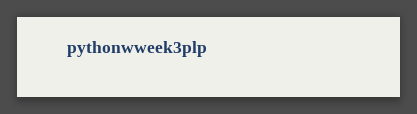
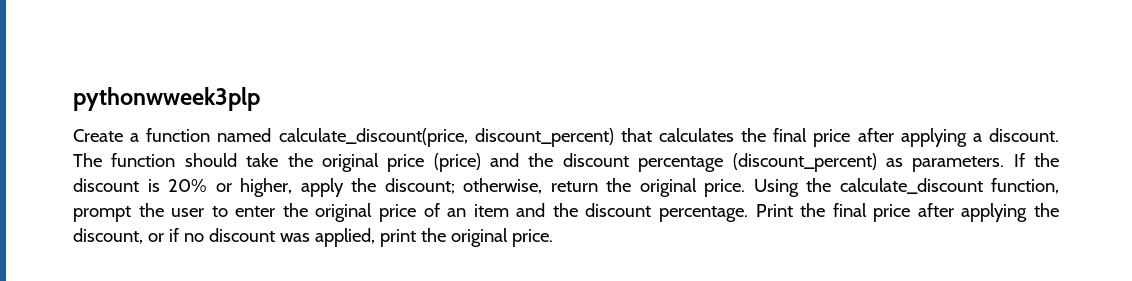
(207, 49) none -> [73,128,1059,147] [73,153,1059,172] [73,178,1059,197] [73,203,1059,222] [73,228,553,247] // Create a function named calculate_discount(price, discount_percent) that calculates the final price after applying a discount. The function should take the original price (price) and the discount percentage (discount_percent) as parameters. If the discount is 20% or higher, apply the discount; otherwise, return the original price. Using the calculate_discount function, prompt the user to enter the original price of an item and the discount percentage. Print the final price after applying the discount, or if no discount was applied, print the original price.

